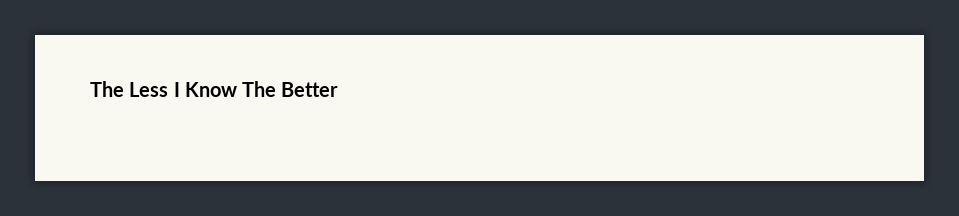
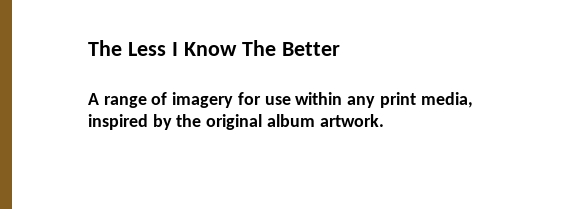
(339, 89) none -> [88,92,473,108] [88,114,384,130] // A range of imagery for use within any print media, inspired by the original album artwork.

